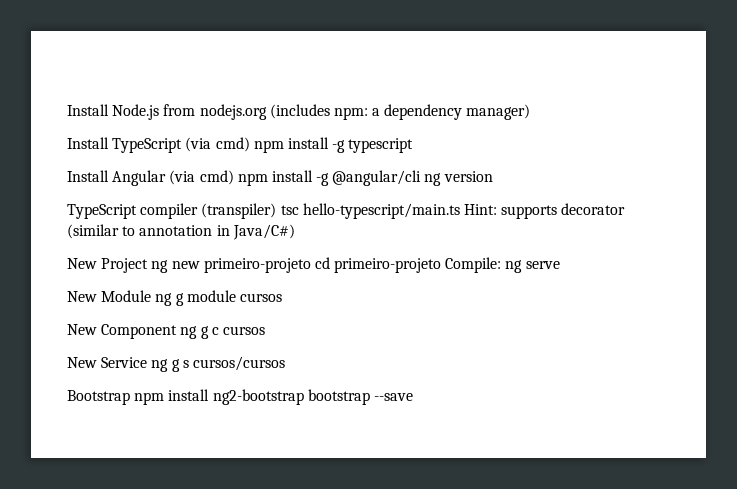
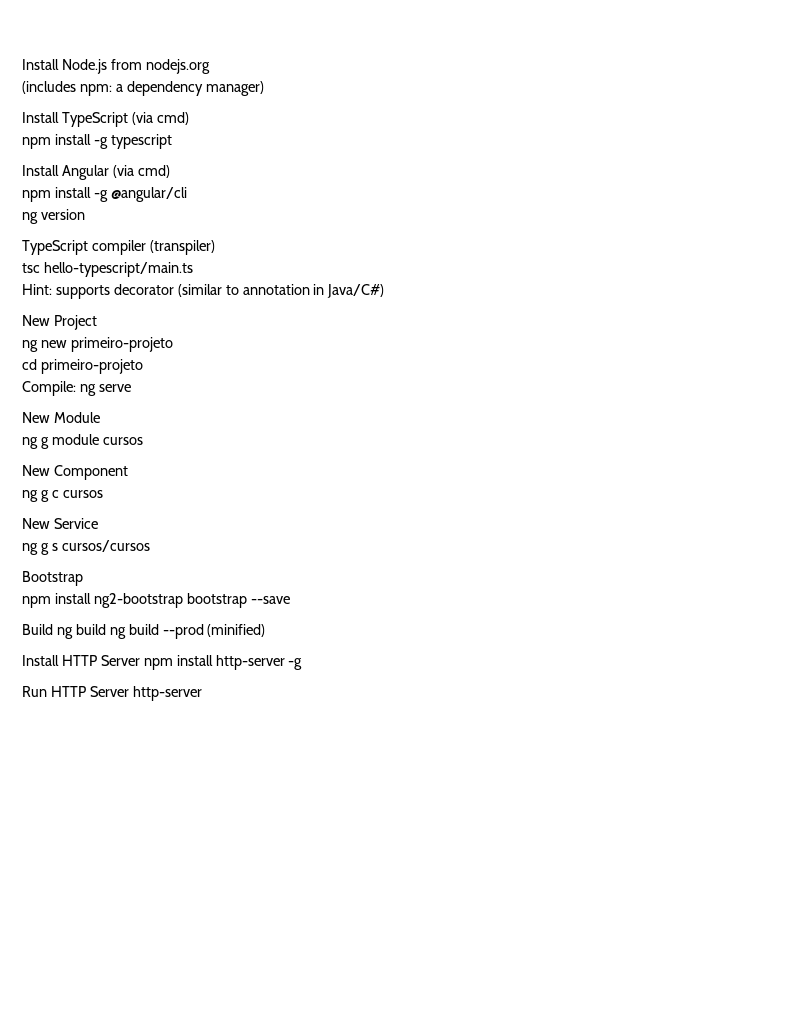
(267, 112) none -> (210, 66) //
(250, 144) none -> (189, 118) //
(234, 177) none -> (170, 171) //
(422, 178) none -> (187, 194) //
(277, 211) none -> (215, 247) //
(460, 211) none -> (193, 269) //
(149, 265) none -> (97, 322) //
(311, 265) none -> (173, 344) //
(442, 265) none -> (143, 366) //
(152, 296) none -> (100, 417) //
(178, 331) none -> (128, 472) //
(148, 362) none -> (98, 523) //
(130, 397) none -> (83, 578) //
(413, 397) none -> [22,624,266,639] [22,655,303,670] [22,686,202,701] // Build ng build ng build --prod (minified) // Install HTTP Server npm install http-server -g // Run HTTP Server http-server

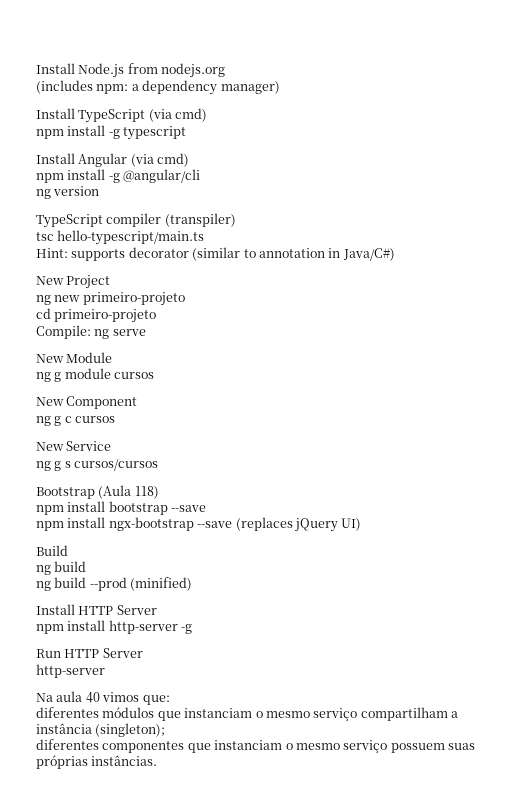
[22,593,183,608] // npm install ng2-bootstrap -> [98,485,159,499] [36,501,106,515] (Aula 118) // npm install
(290, 600) none -> [36,517,362,532] // npm install ngx-bootstrap --save (replaces jQuery UI)
[56,624,106,639] ng build -> [36,561,87,575] // ng build //
(140, 660) none -> (157, 610) //
[132,686,202,701] http-server -> [36,664,105,678] [36,691,170,705] [36,707,458,721] [36,723,166,737] [36,739,475,753] [36,755,158,769] // http-server // Na aula 40 vimos que: // diferentes módulos que instanciam o mesmo serviço compartilham a instância (singleton); // diferentes componentes que instanciam o mesmo serviço possuem suas próprias instâncias.

